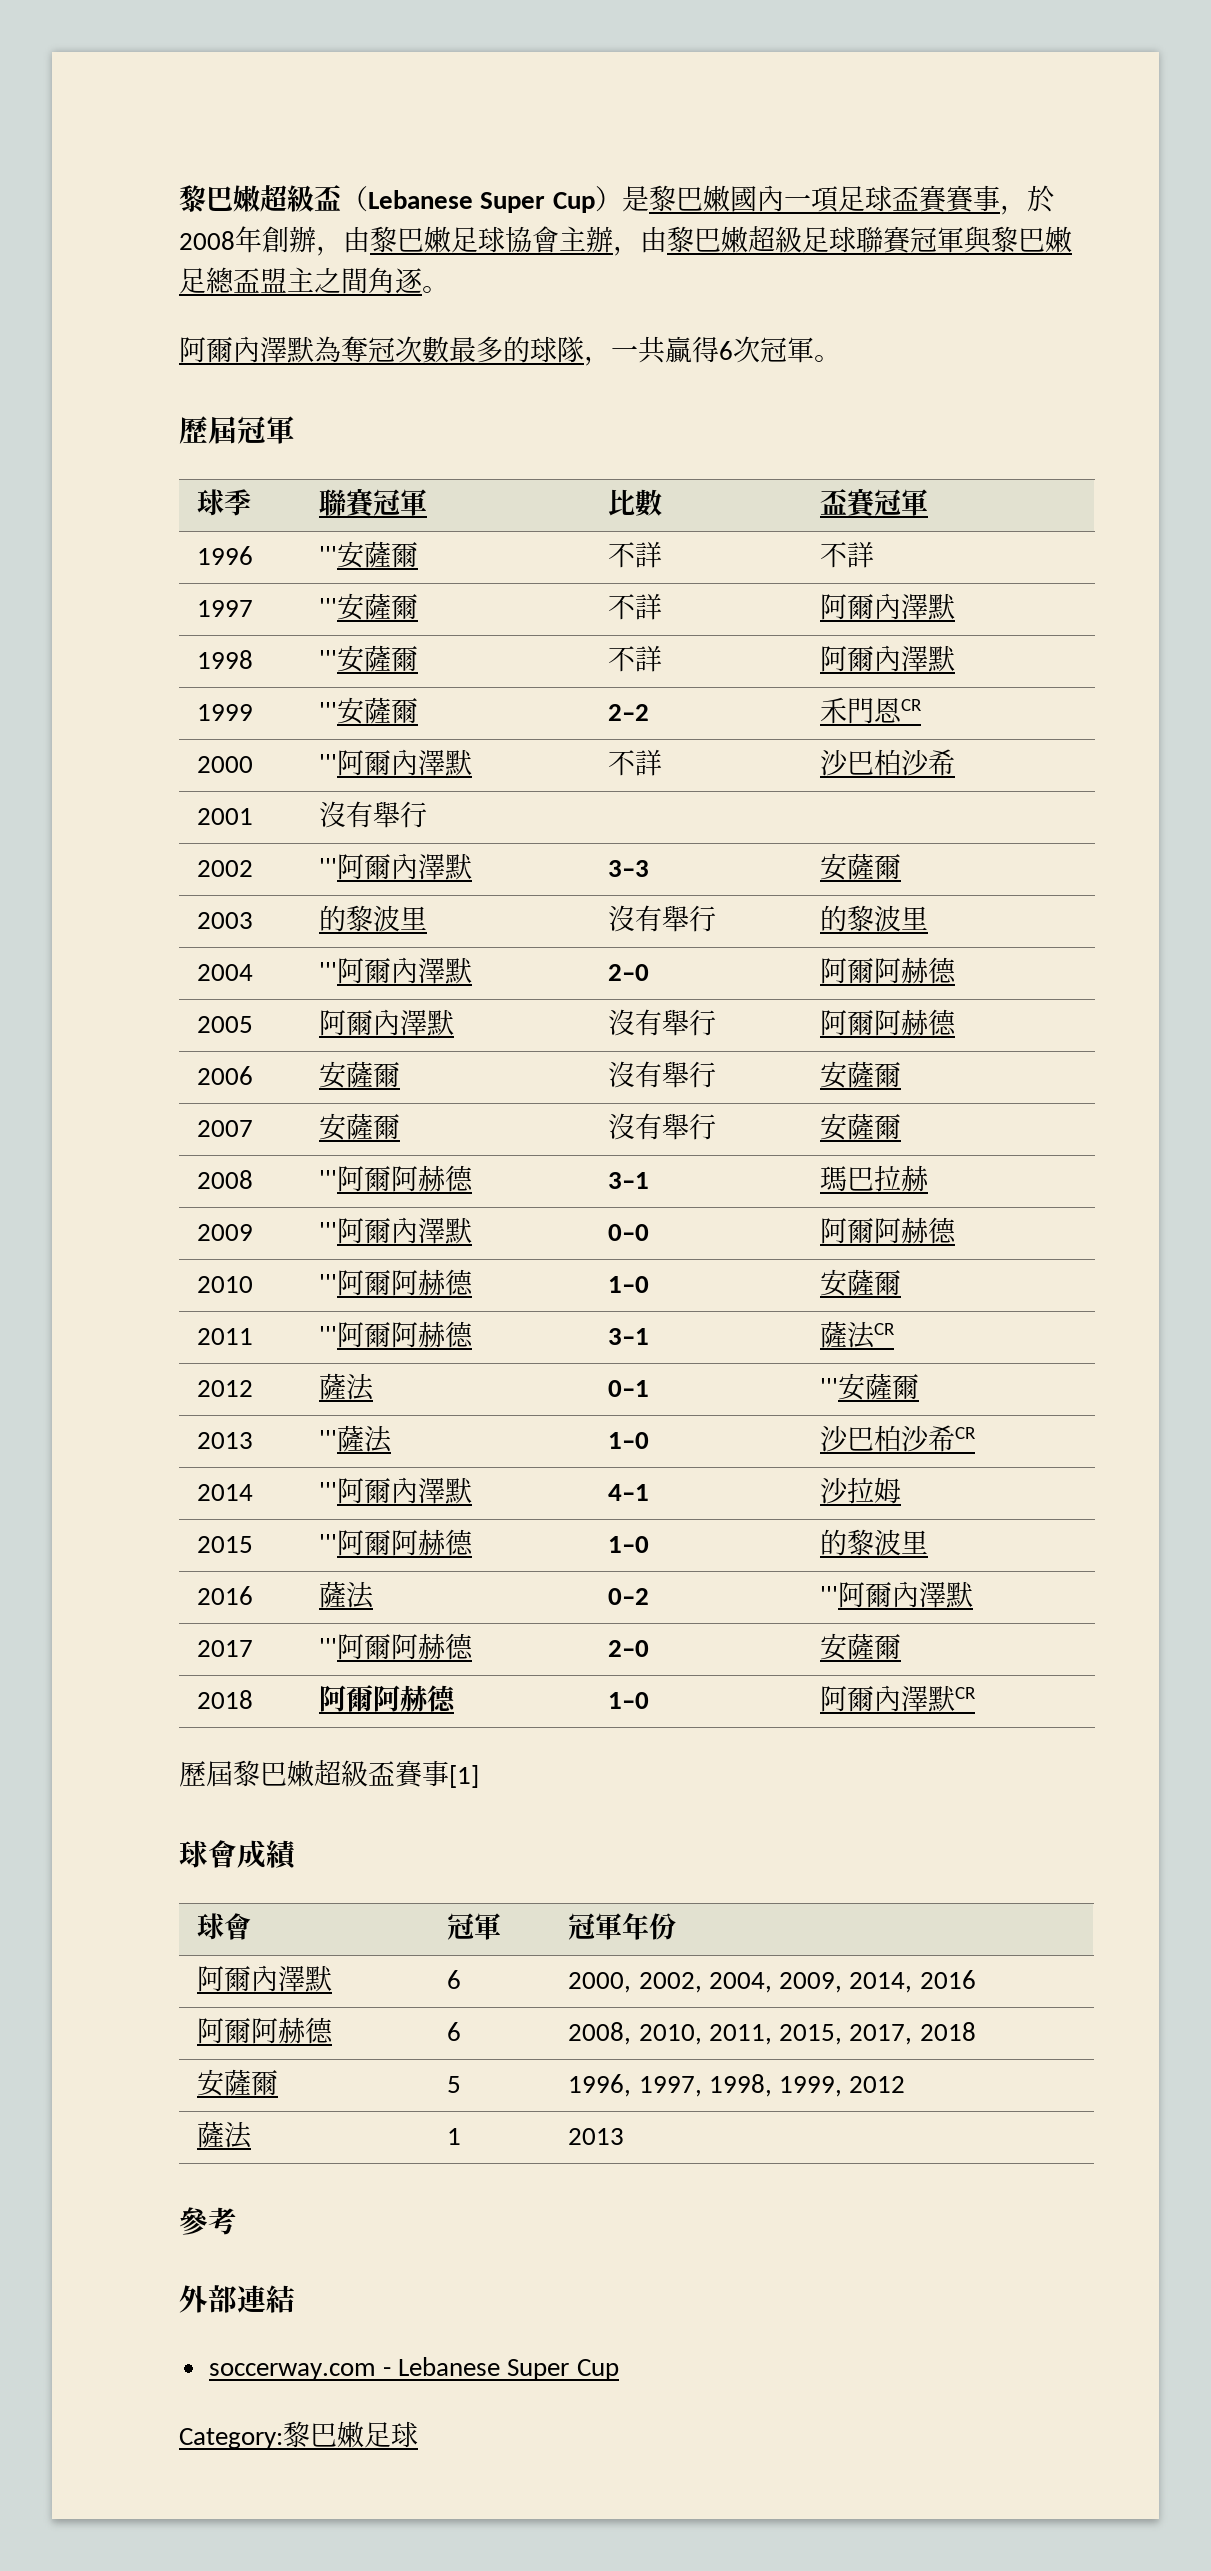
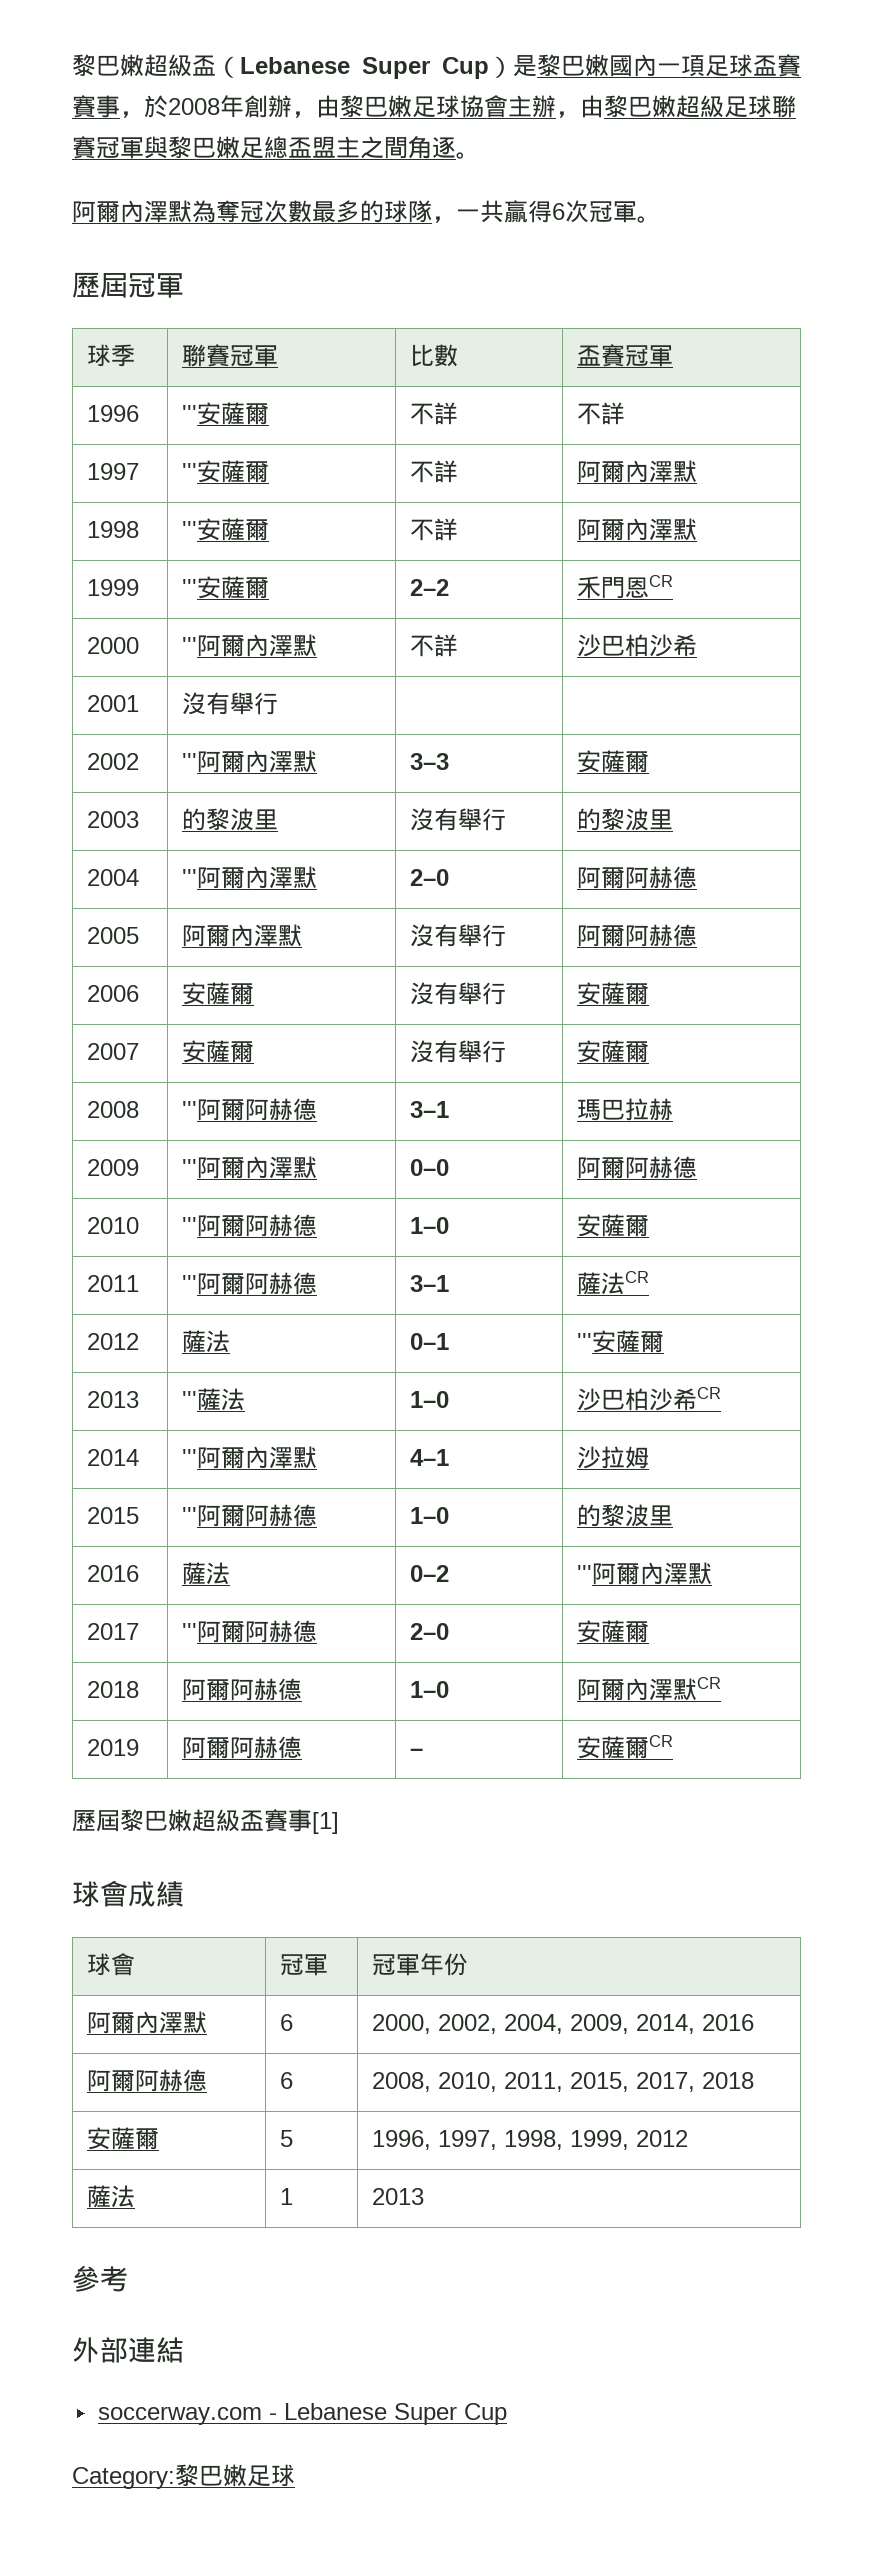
(977, 1693) none -> [86,1739,139,1756] [181,1736,302,1759] [409,1748,423,1756] [576,1735,673,1759] // 2019 | 阿爾阿赫德 | – | 安薩爾CR

